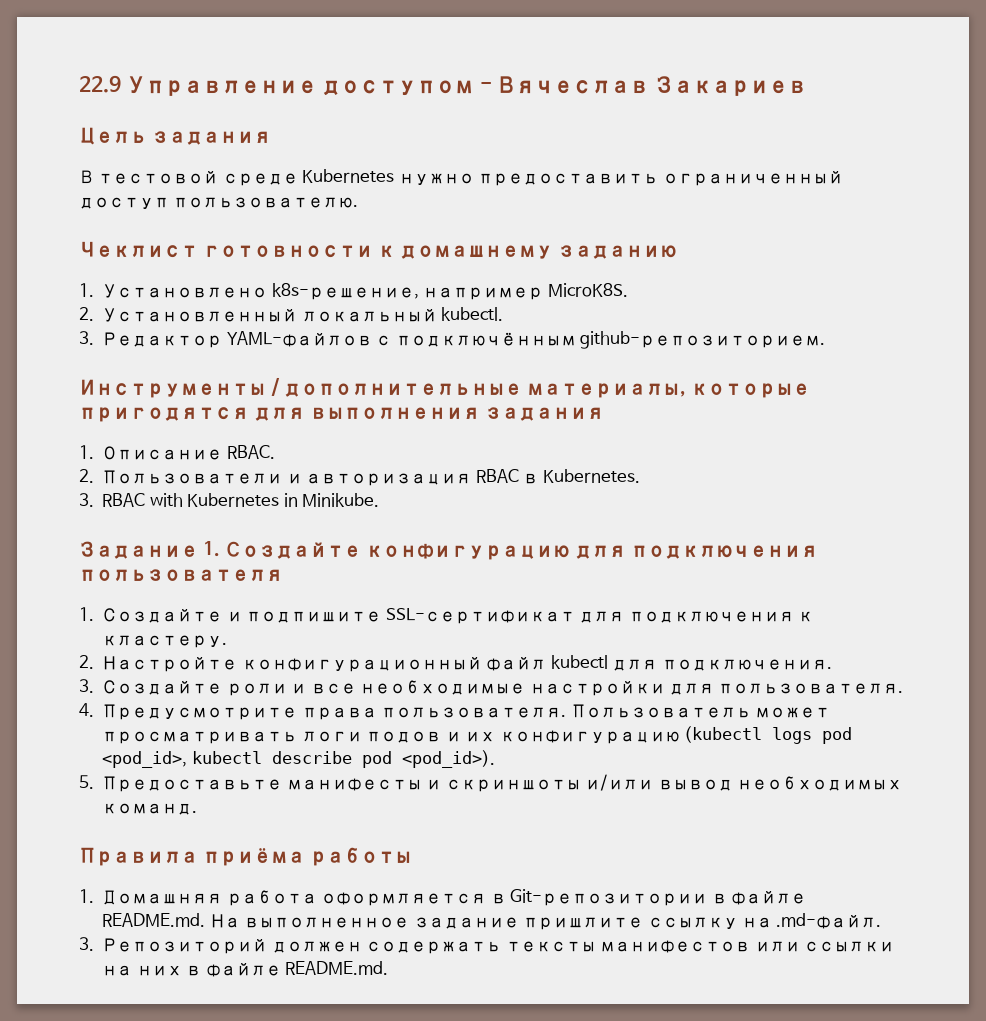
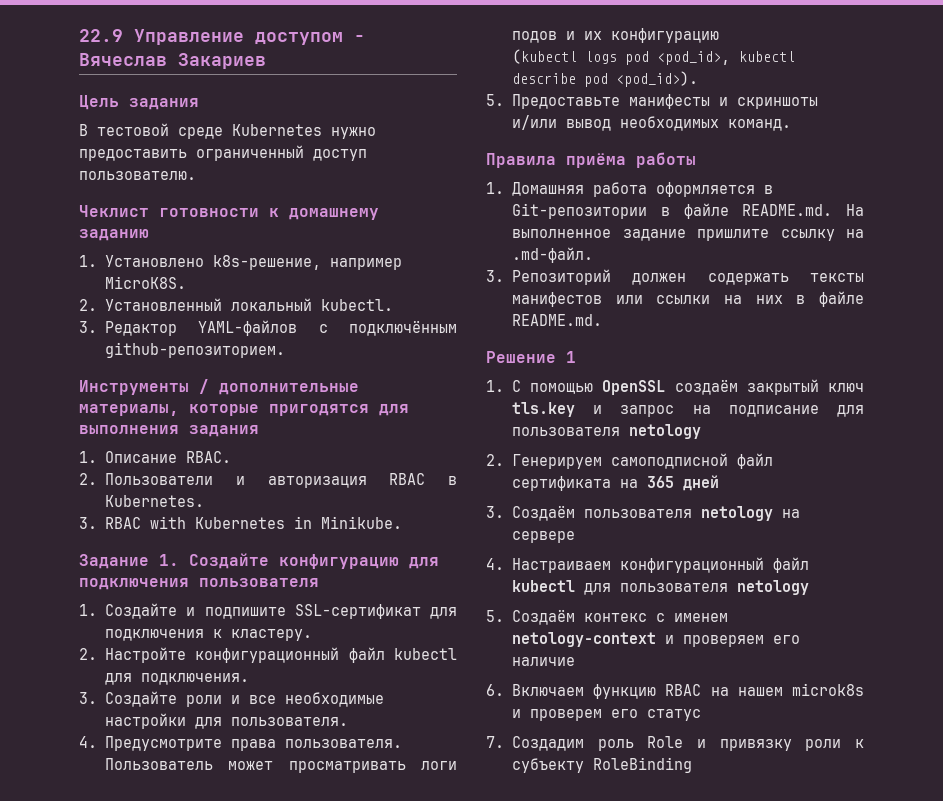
(680, 737) none -> (720, 35) //
(389, 968) none -> [486,351,576,363] [486,379,864,395] [512,402,864,417] [512,424,702,439] [486,453,774,469] [512,475,720,491] [486,505,801,521] [512,531,576,543] [486,557,810,573] [512,580,810,595] [486,609,729,625] [512,632,801,647] [512,657,576,666] [486,683,864,699] [512,709,702,721] [486,736,864,751] [512,757,693,773] // Решение 1 // 1. С помощью OpenSSL создаём закрытый ключ tls.key и запрос на подписание для пользователя netology // 2. Генерируем самоподписной файл сертификата на 365 дней // 3. Создаём пользователя netology на сервере // 4. Настраиваем конфигурационный файл kubectl для пользователя netology // 5. Создаём контекс с именем netology-context и проверяем его наличие // 6. Включаем функцию RBAC на нашем microk8s и проверем его статус // 7. Создадим роль Role и привязку роли к субъекту RoleBinding

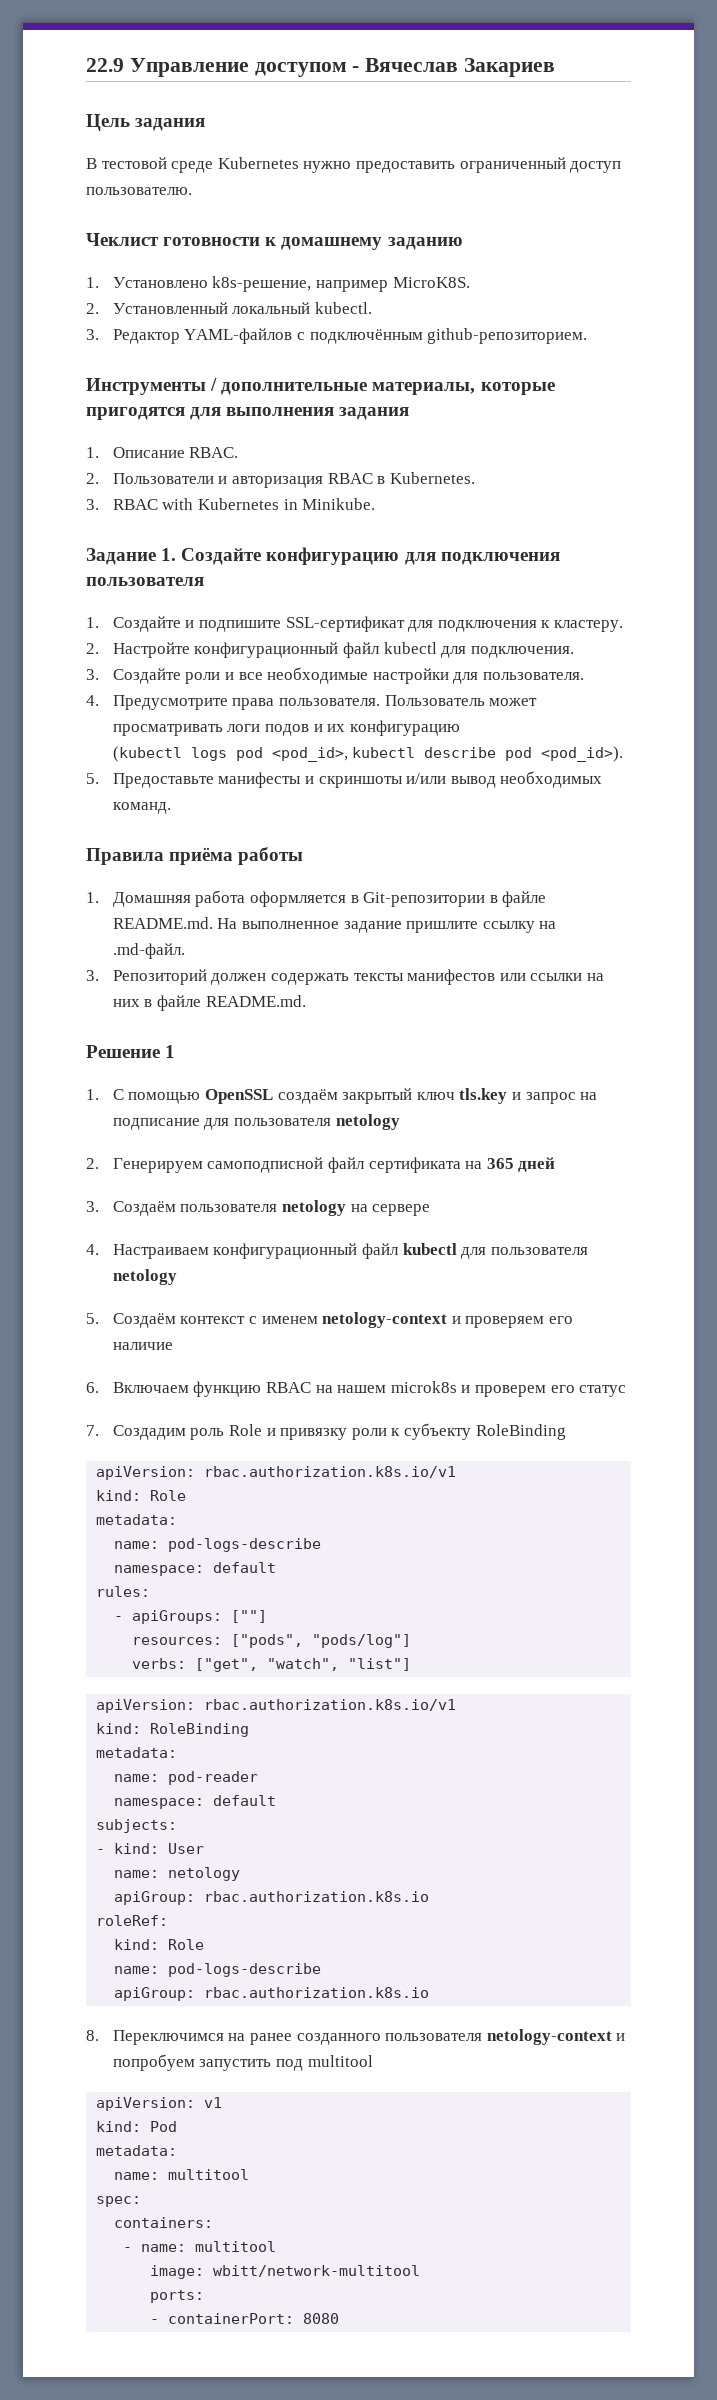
[584,613,648,622] контекс -> [180,1316,246,1324] контекст
(693, 765) none -> [96,1466,457,1480] [96,1490,187,1501] [96,1514,178,1525] [114,1538,322,1552] [114,1562,277,1576] [96,1586,151,1597] [114,1610,268,1624] [132,1634,412,1648] [132,1658,412,1672] [96,1699,457,1713] [96,1723,250,1737] [96,1747,178,1758] [114,1771,259,1785] [114,1795,277,1809] [96,1819,178,1833] [96,1843,205,1854] [114,1867,241,1881] [114,1891,430,1905] [96,1915,169,1926] [114,1939,205,1950] [114,1963,322,1977] [114,1987,430,2001] [86,2029,626,2045] [112,2054,373,2071] [96,2097,223,2111] [96,2121,178,2132] [96,2145,178,2156] [114,2169,250,2180] [96,2196,142,2207] [114,2217,214,2228] [123,2241,277,2252] [150,2265,421,2279] [150,2290,205,2303] [150,2313,340,2324] // apiVersion: rbac.authorization.k8s.io/v1 // kind: Role // metadata: // name: pod-logs-describe // namespace: default // rules: // - apiGroups: [""] // resources: ["pods", "pods/log"] // verbs: ["get", "watch", "list"] // apiVersion: rbac.authorization.k8s.io/v1 // kind: RoleBinding // metadata: // name: pod-reader // namespace: default // subjects: // - kind: User // name: netology // apiGroup: rbac.authorization.k8s.io // roleRef: // kind: Role // name: pod-logs-describe // apiGroup: rbac.authorization.k8s.io // 8. Переключимся на ранее созданного пользователя netology-context и попробуем запустить под multitool // apiVersion: v1 // kind: Pod // metadata: // name: multitool // spec: // containers: // - name: multitool // image: wbitt/network-multitool // ports: // - containerPort: 8080

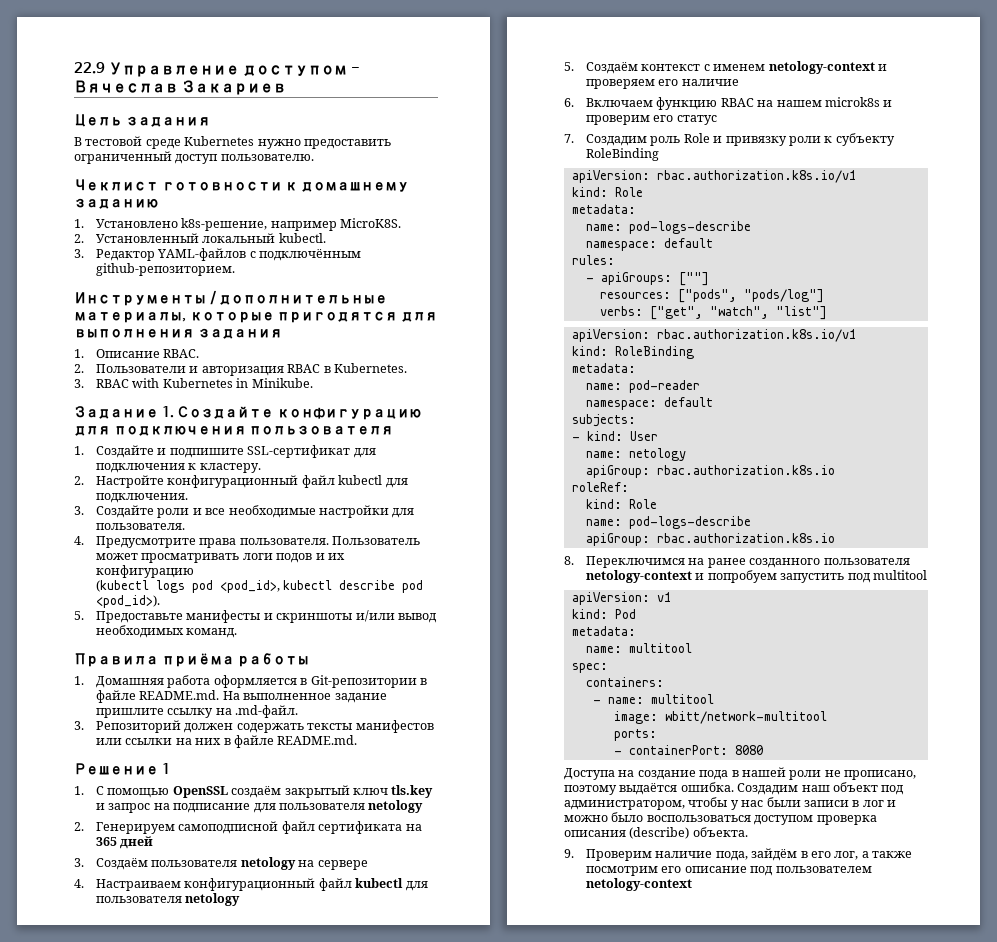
[474,1385,546,1397] проверем -> [586,115,651,125] проверим
(340, 2318) none -> [564,767,916,780] [564,782,905,795] [564,797,896,810] [564,812,877,825] [564,827,748,839] [564,848,913,861] [586,866,872,876] [586,878,693,891] // Доступа на создание пода в нашей роли не прописано, поэтому выдаётся ошибка. Создадим наш объект под администратором, чтобы у нас были записи в лог и можно было воспользоваться доступом проверка описания (describe) объекта. // 9. Проверим наличие пода, зайдём в его лог, а также посмотрим его описание под пользователем netology-context

